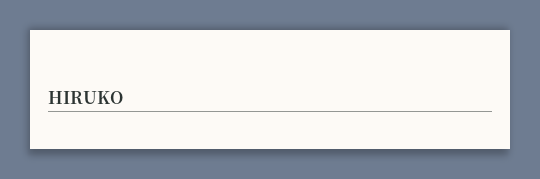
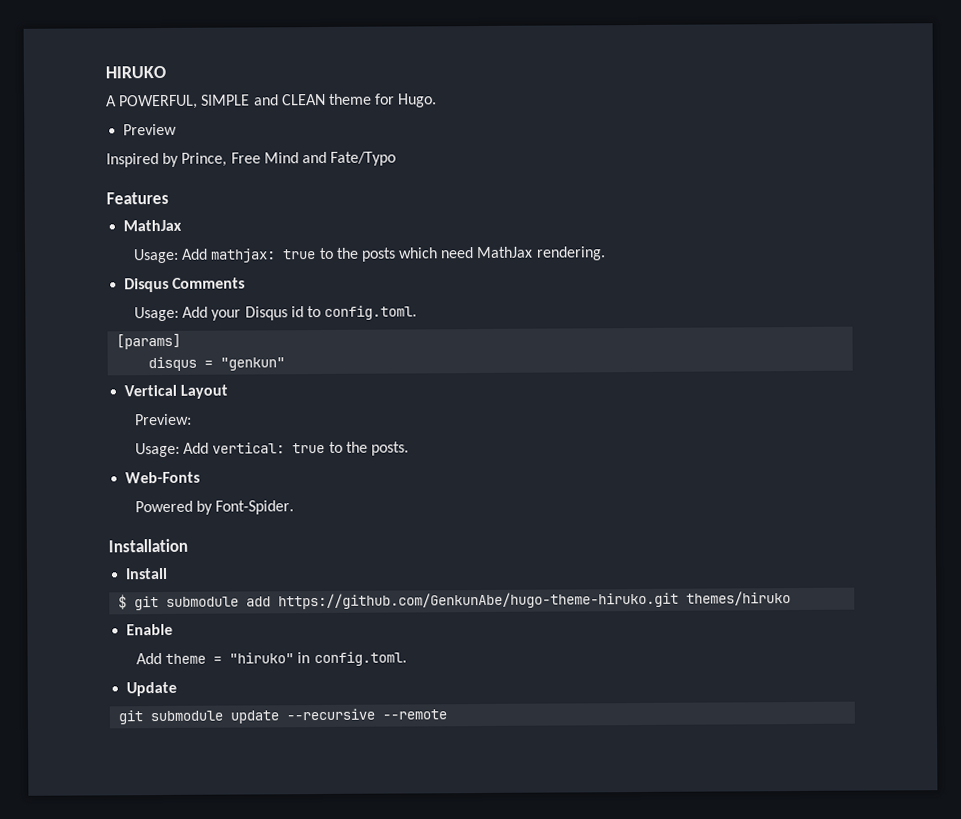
(123, 97) none -> [106,93,438,110] [123,123,178,136] [106,151,397,168] [106,191,169,205] [123,219,183,232] [132,246,606,264] [124,277,246,293] [133,305,418,322] [116,333,182,350] [148,356,286,372] [124,384,229,399] [134,413,192,426] [134,441,409,458] [125,471,201,484] [134,500,295,515] [108,538,188,553] [125,567,169,580] [118,591,792,611] [126,623,174,636] [135,651,407,667] [126,681,178,697] [118,708,448,725] // A POWERFUL, SIMPLE and CLEAN theme for Hugo. // Preview // Inspired by Prince, Free Mind and Fate/Typo // Features // MathJax // Usage: Add mathjax: true to the posts which need MathJax rendering. // Disqus Comments // Usage: Add your Disqus id to config.toml. // [params] // disqus = "genkun" // Vertical Layout // Preview: // Usage: Add vertical: true to the posts. // Web-Fonts // Powered by Font-Spider. // Installation // Install // $ git submodule add https://github.com/GenkunAbe/hugo-theme-hiruko.git themes/hiruko // Enable // Add theme = "hiruko" in config.toml. // Update // git submodule update --recursive --remote

